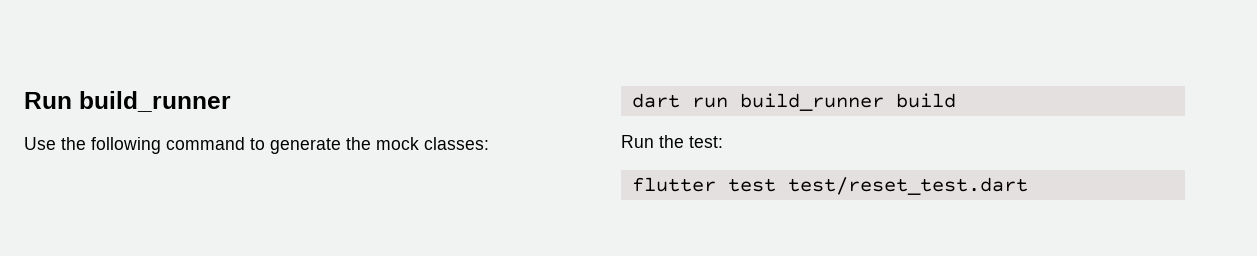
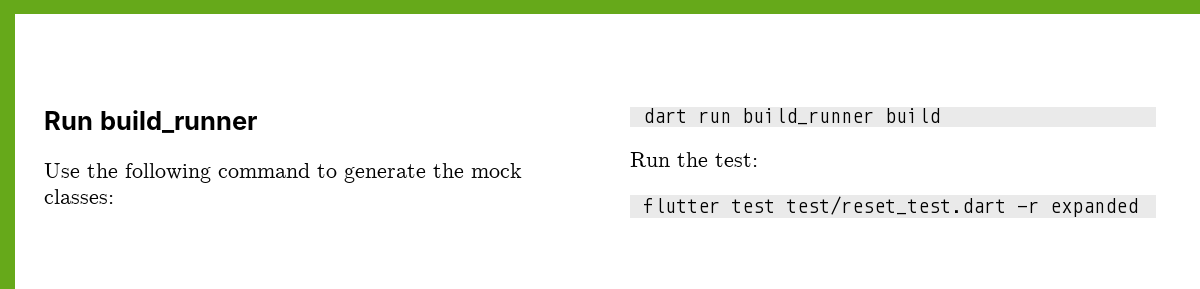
(1028, 186) none -> [1016,198,1138,217] -r expanded

